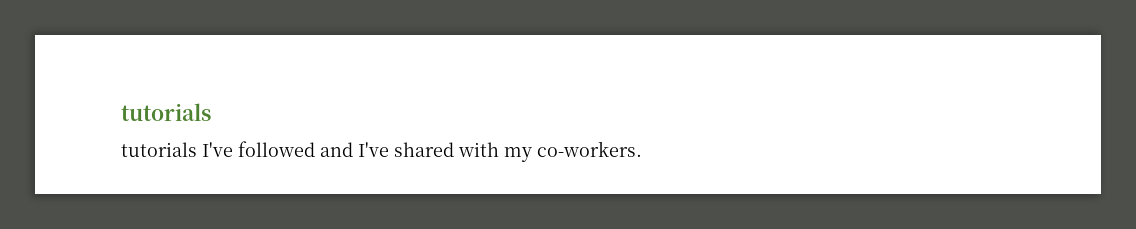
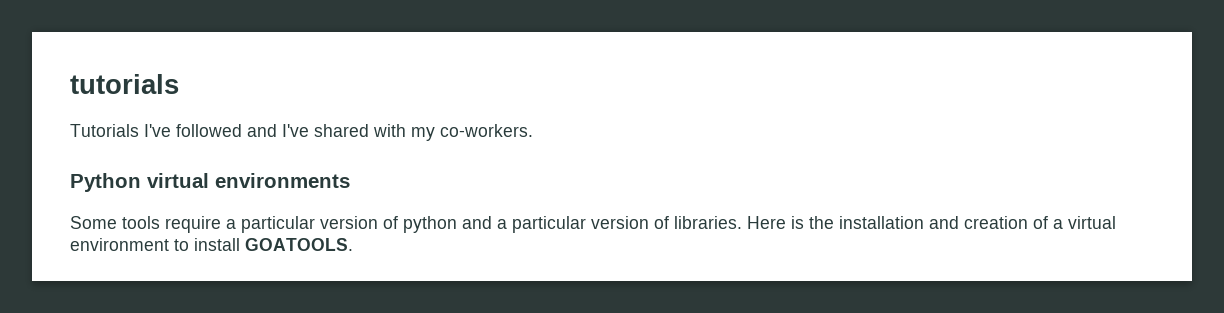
[121,142,197,157] tutorials -> [70,124,139,137] Tutorials
(642, 149) none -> [70,173,350,192] [70,216,1116,233] [70,238,353,251] // Python virtual environments // Some tools require a particular version of python and a particular version of libraries. Here is the installation and creation of a virtual environment to install GOATOOLS.

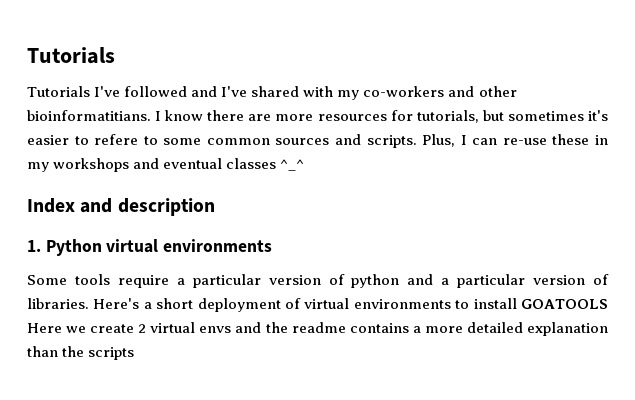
[70,74,179,94] tutorials -> [27,47,115,64] Tutorials
[440,124,533,137] co-workers. // -> [363,86,517,97] [27,110,609,123] [27,134,608,148] [27,158,305,172] [27,198,215,216] [27,240,41,252] co-workers and other bioinformatitians. I know there are more resources for tutorials, but sometimes it's easier to refere to some common sources and scripts. Plus, I can re-use these in my workshops and eventual classes ^_^ // Index and description // 1.
[747,216,1116,229] [70,238,353,251] Here is the installation and creation of a virtual environment to install GOATOOLS. -> [93,298,608,312] [27,322,609,336] [27,346,135,360] Here's a short deployment of virtual environments to install GOATOOLS Here we create 2 virtual envs and the readme contains a more detailed explanation than the scripts

